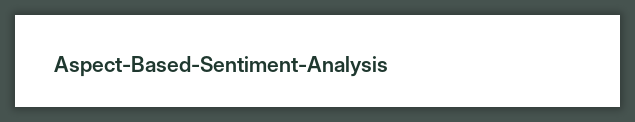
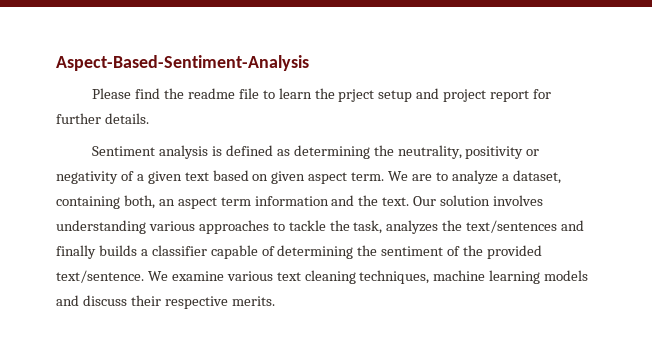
(388, 66) none -> [92,88,552,102] [56,113,149,124] [92,145,540,159] [56,170,561,184] [56,195,544,209] [56,220,585,234] [56,245,543,259] [56,270,589,284] [56,295,275,309] // Please find the readme file to learn the prject setup and project report for further details. // Sentiment analysis is defined as determining the neutrality, positivity or negativity of a given text based on given aspect term. We are to analyze a dataset, containing both, an aspect term information and the text. Our solution involves understanding various approaches to tackle the task, analyzes the text/sentences and finally builds a classifier capable of determining the sentiment of the provided text/sentence. We examine various text cleaning techniques, machine learning models and discuss their respective merits.

